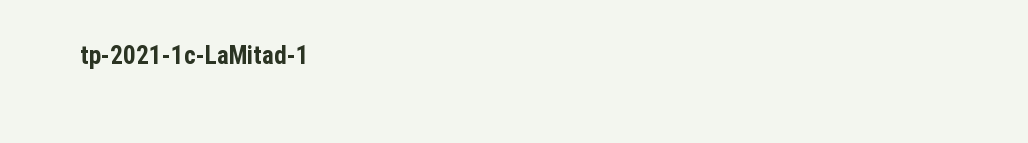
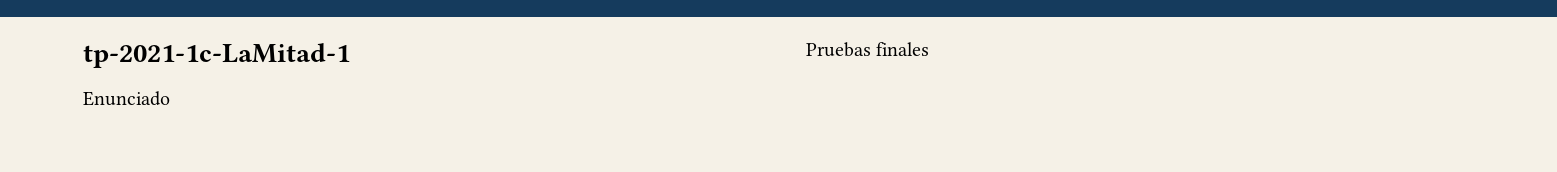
(309, 57) none -> [83,91,170,106] [806,42,930,57] // Enunciado // Pruebas finales

